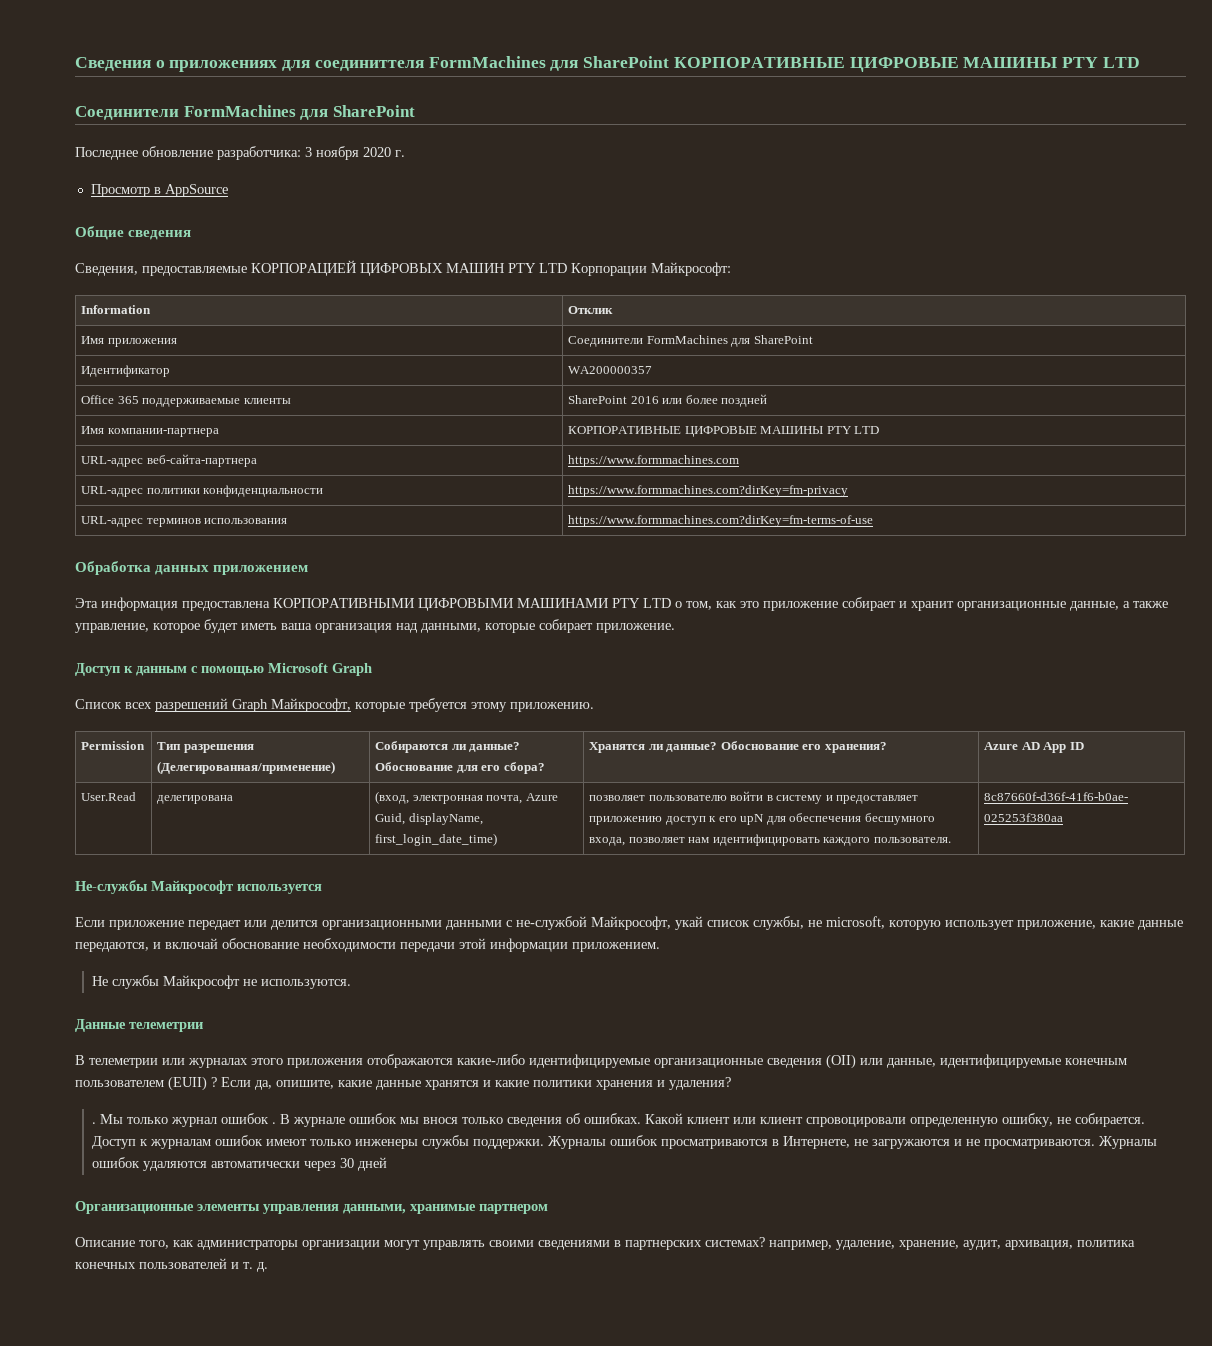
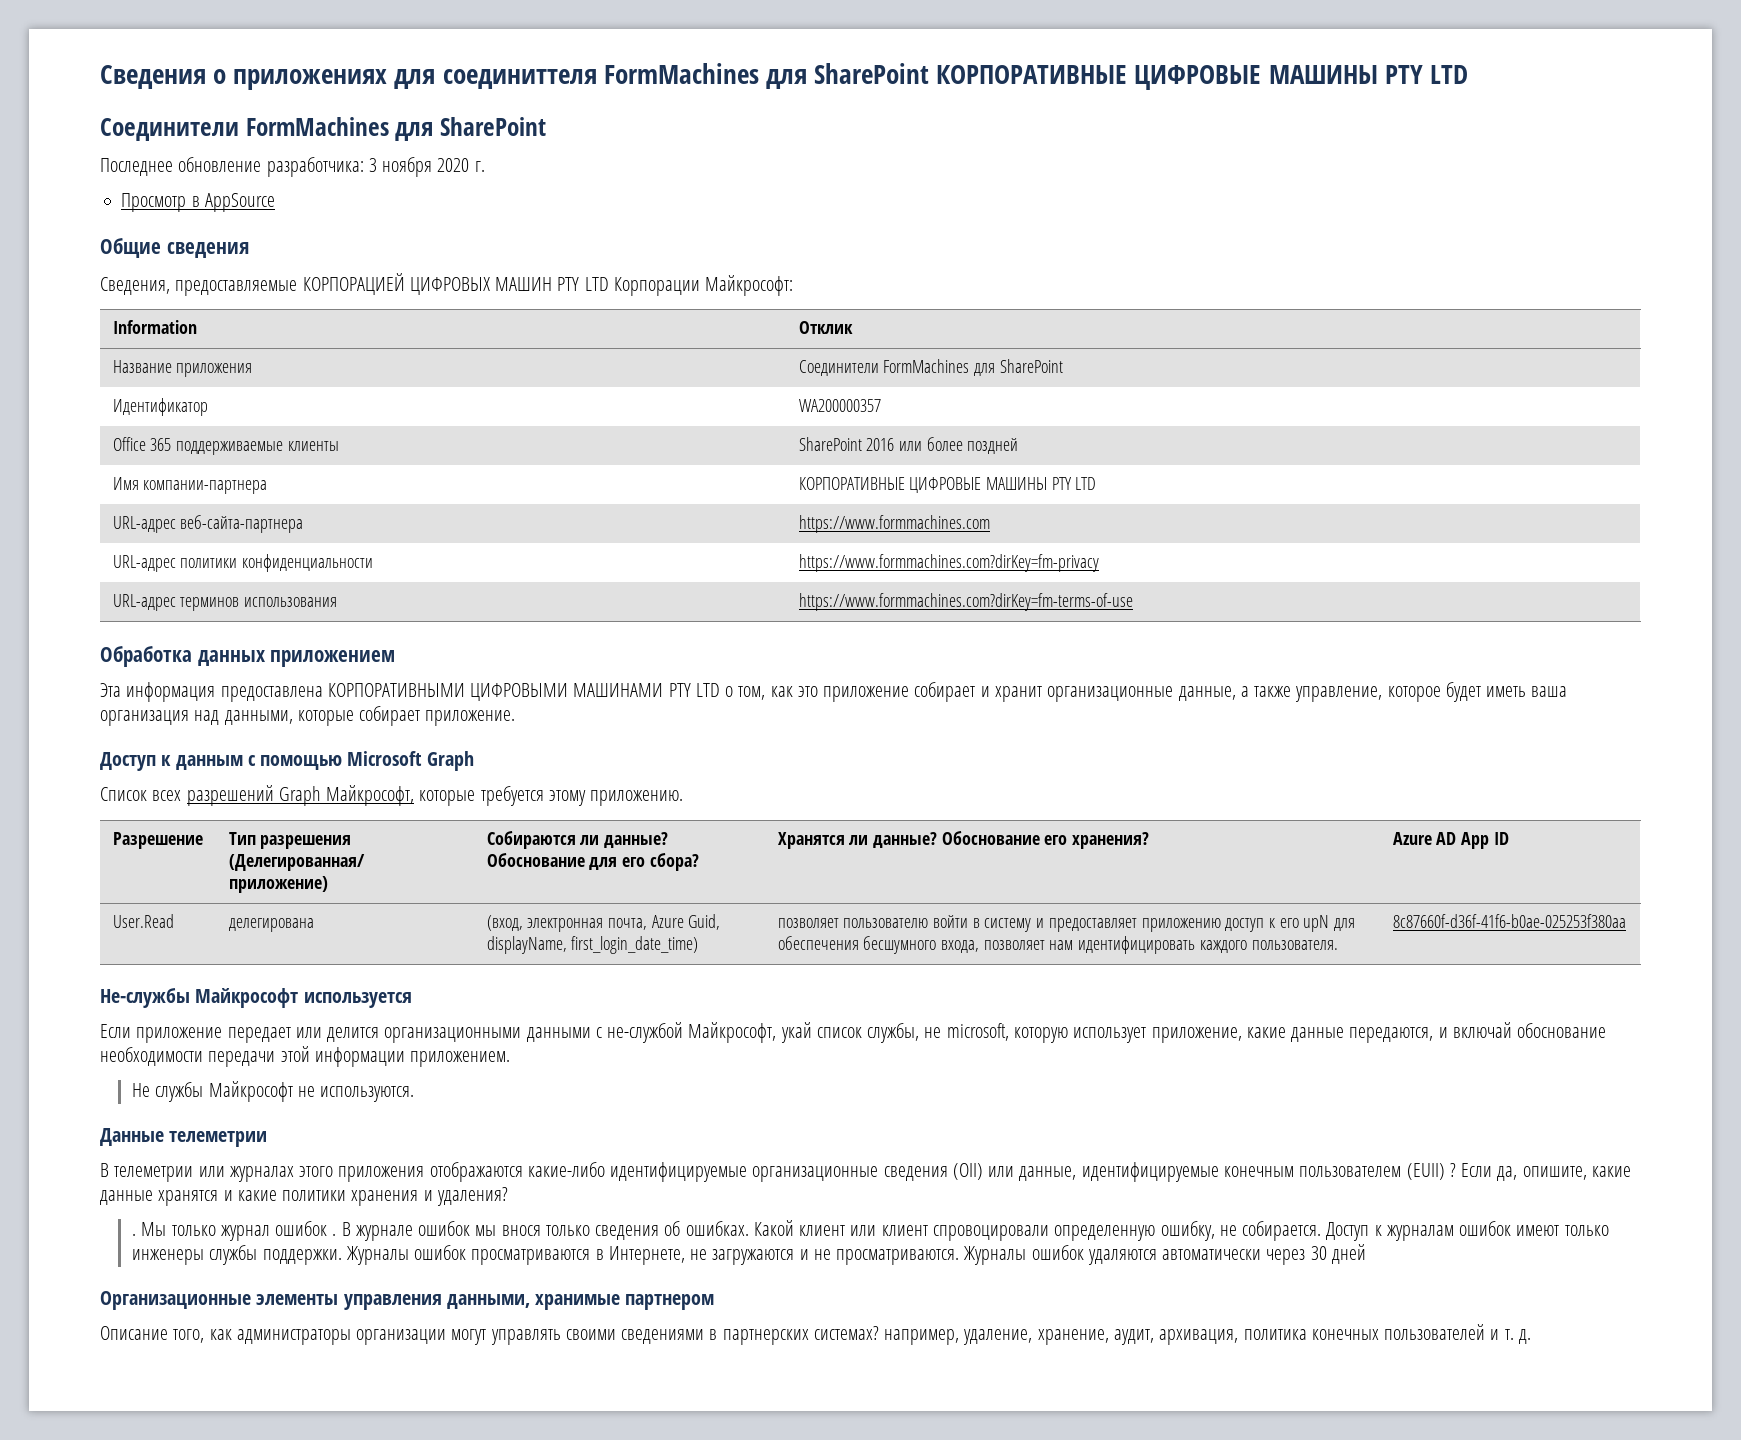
[81,336,105,344] Имя -> [112,360,172,373] Название
[81,741,146,750] Permission -> [112,832,203,849] Разрешение
[157,761,336,774] (Делегированная/применение) -> [228,854,365,871] [228,876,328,893] (Делегированная/ приложение)

